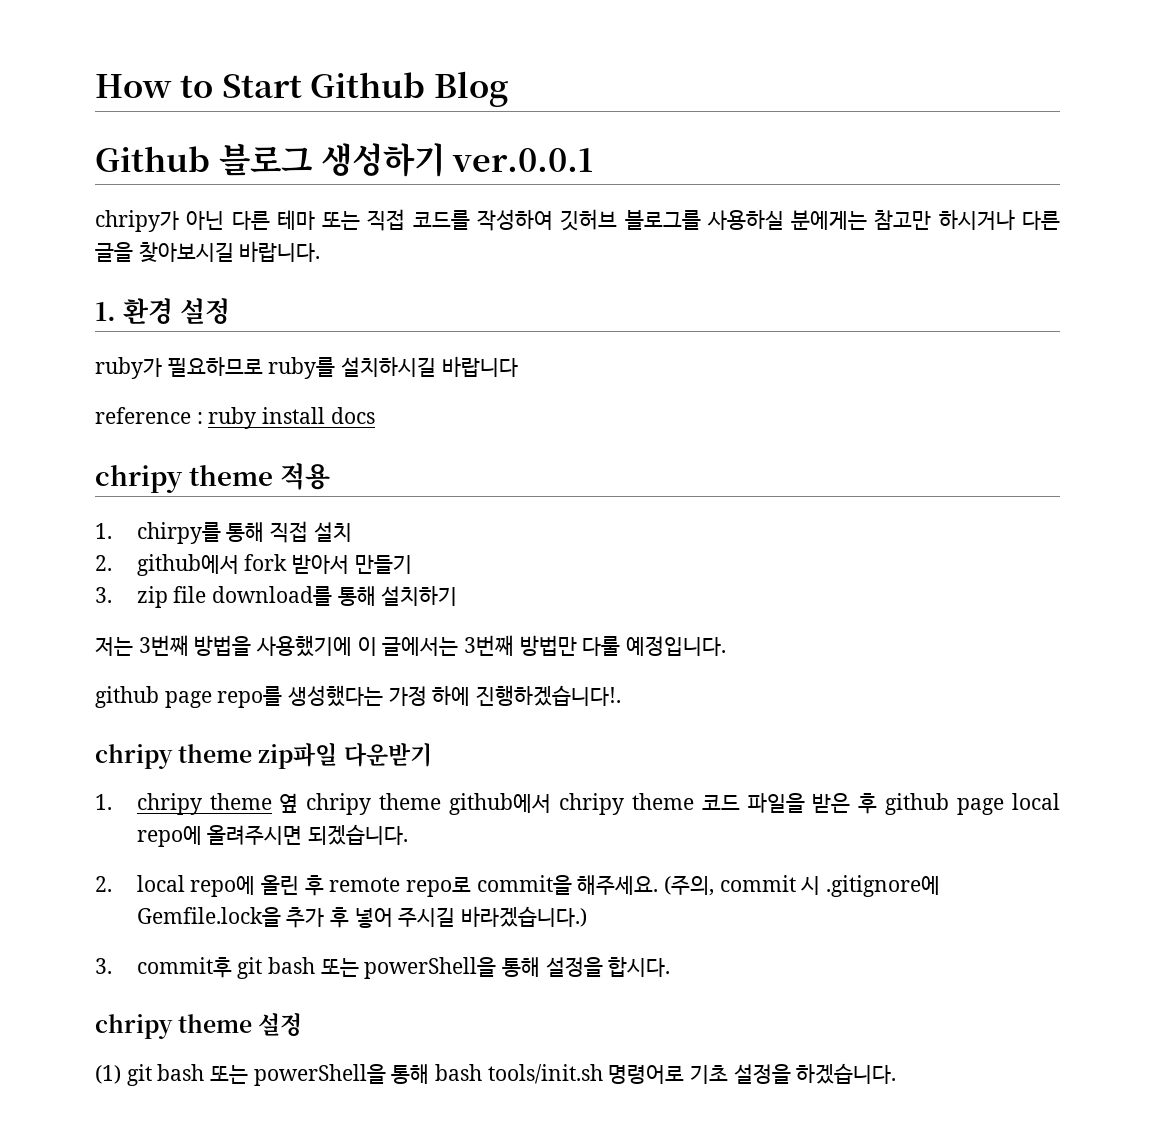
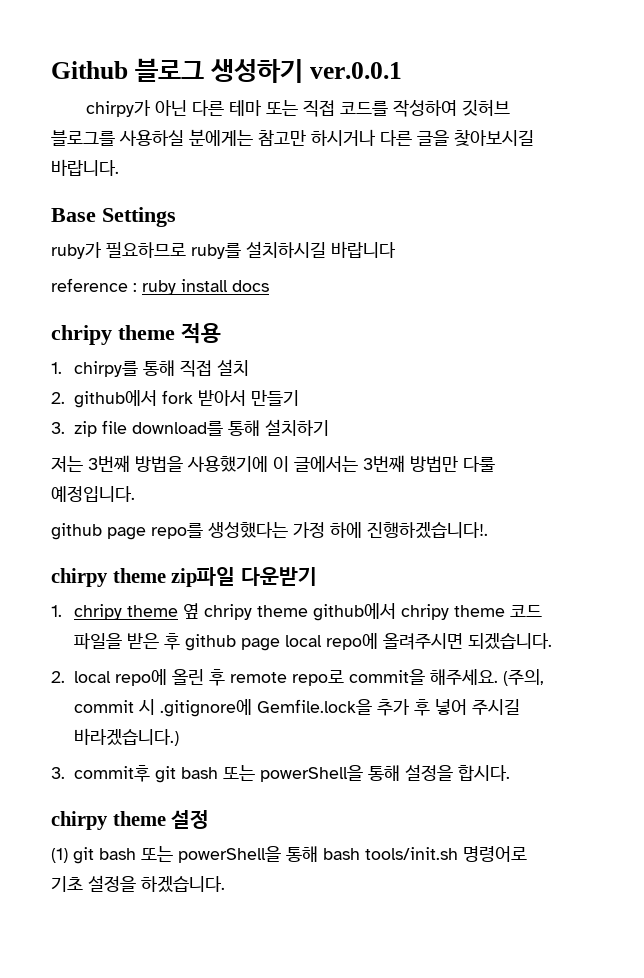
[95,71,509,107] How to Start Github Blog // -> (51, 70) none
[95,210,179,232] chripy가 -> [86,100,152,117] chirpy가
[95,298,231,324] 1. 환경 설정 -> [51,207,176,227] Base Settings
[95,744,173,769] chripy -> [51,568,108,587] chirpy
[95,1014,173,1039] chripy -> [51,811,108,830] chirpy

